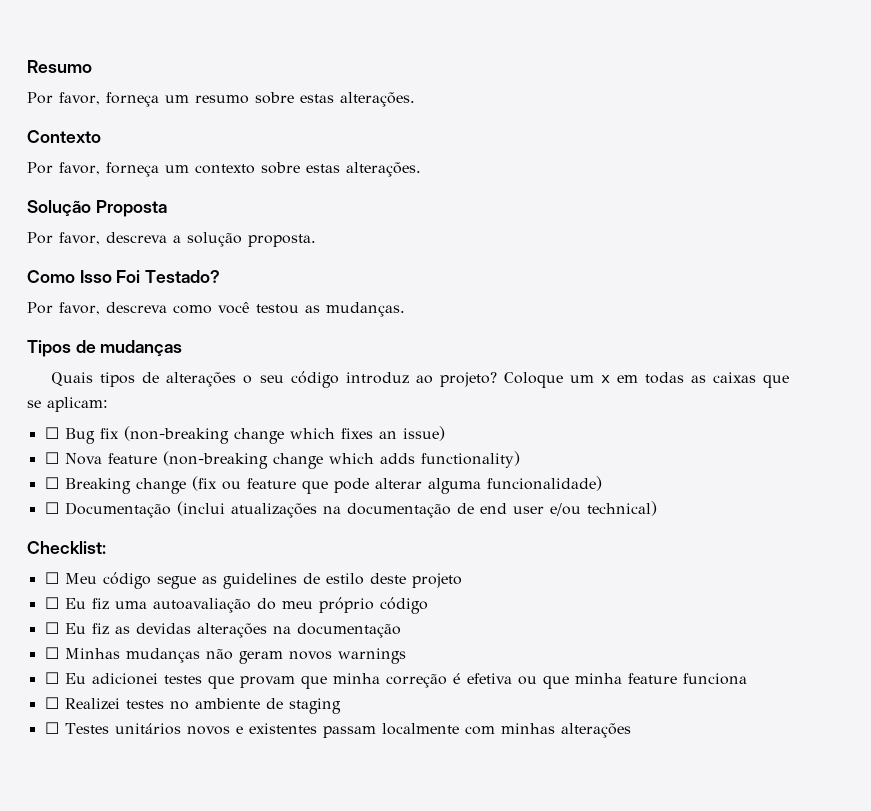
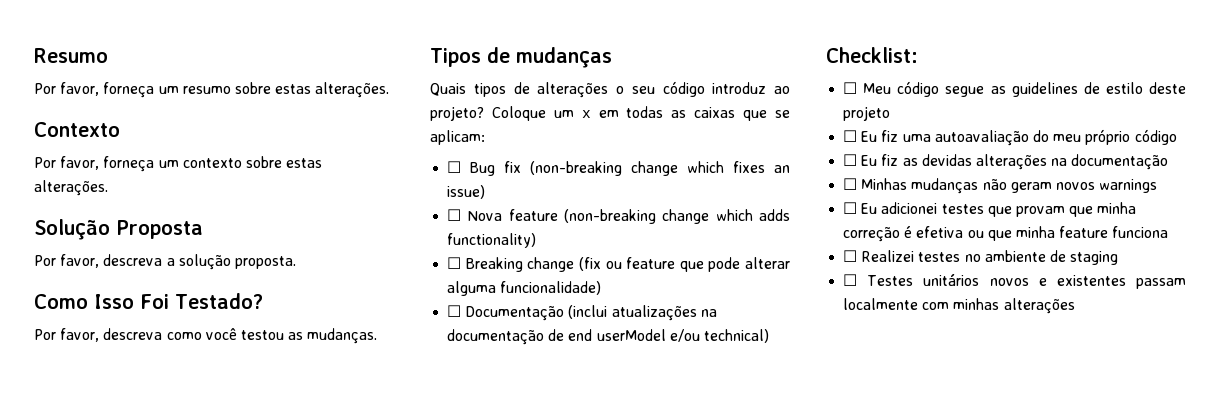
[512,506,544,514] user -> [596,329,666,341] userModel

